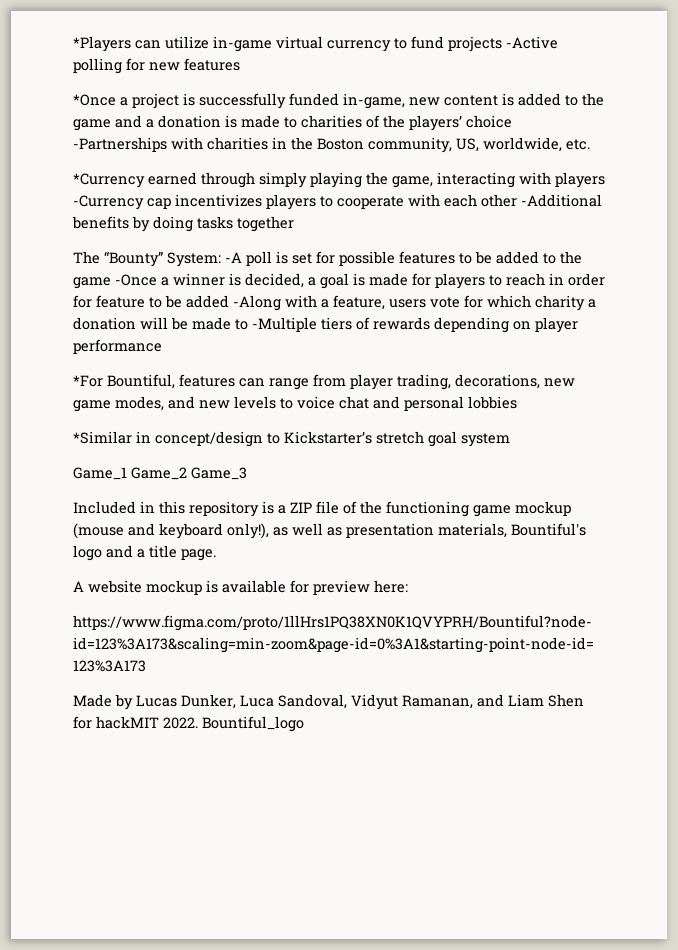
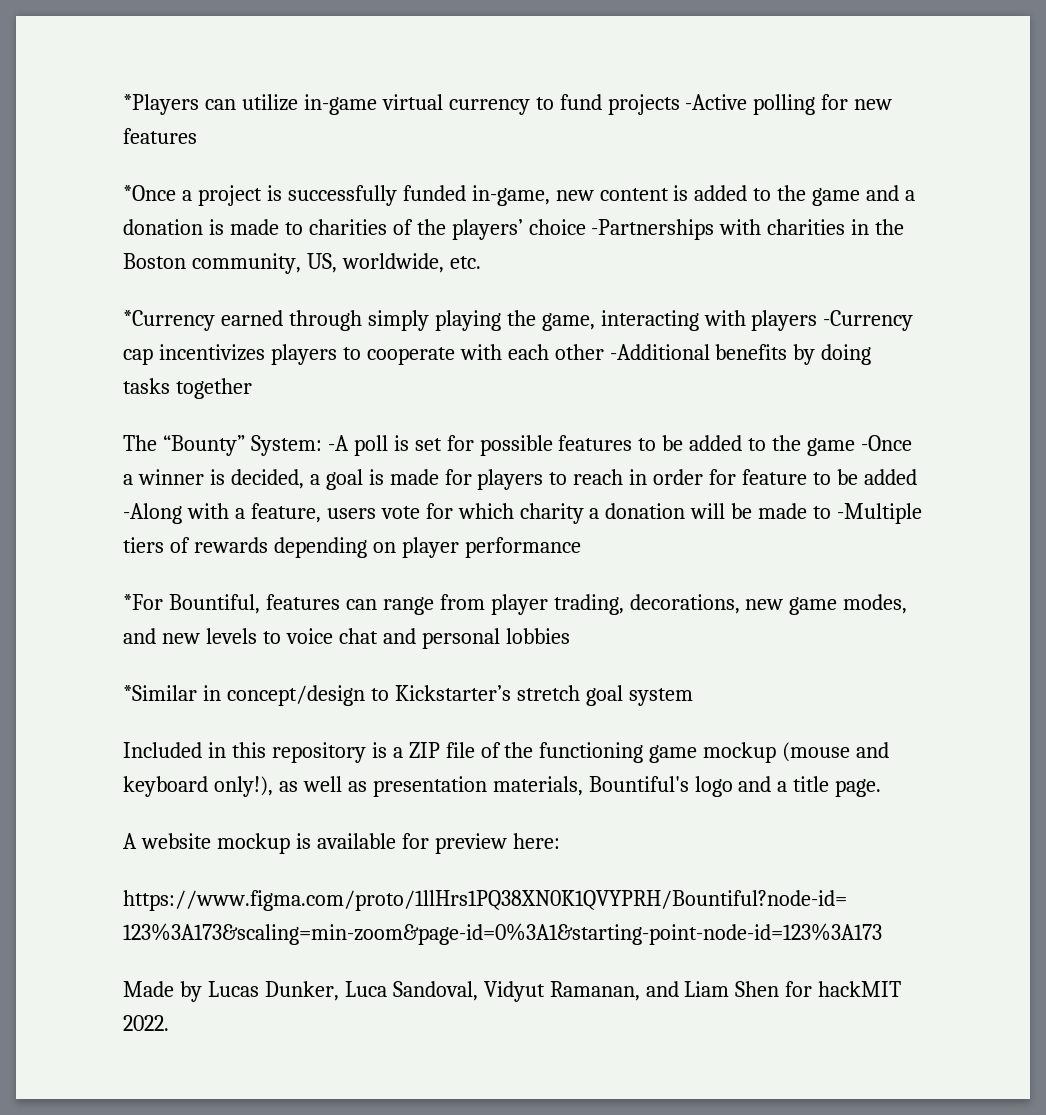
[73,467,247,480] // Game_1 Game_2 Game_3 -> (693, 697) none
[202,716,304,732] Bountiful_logo -> (169, 1023) none

